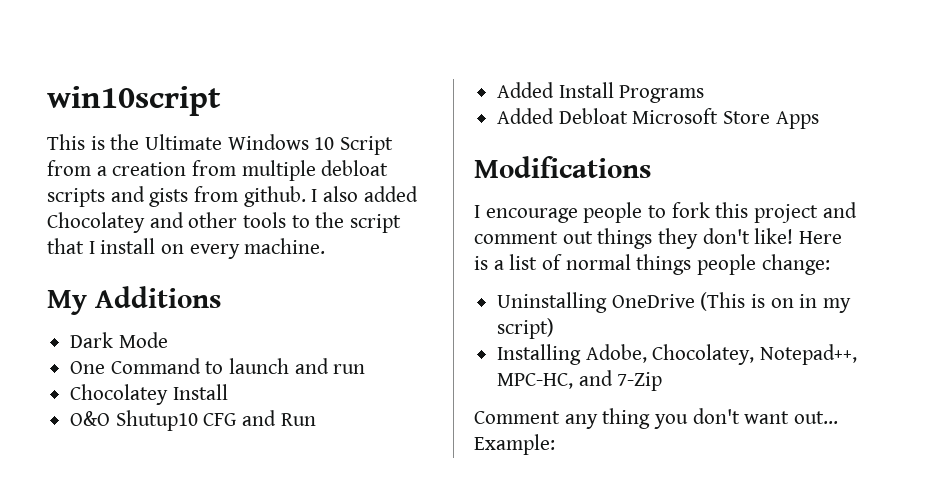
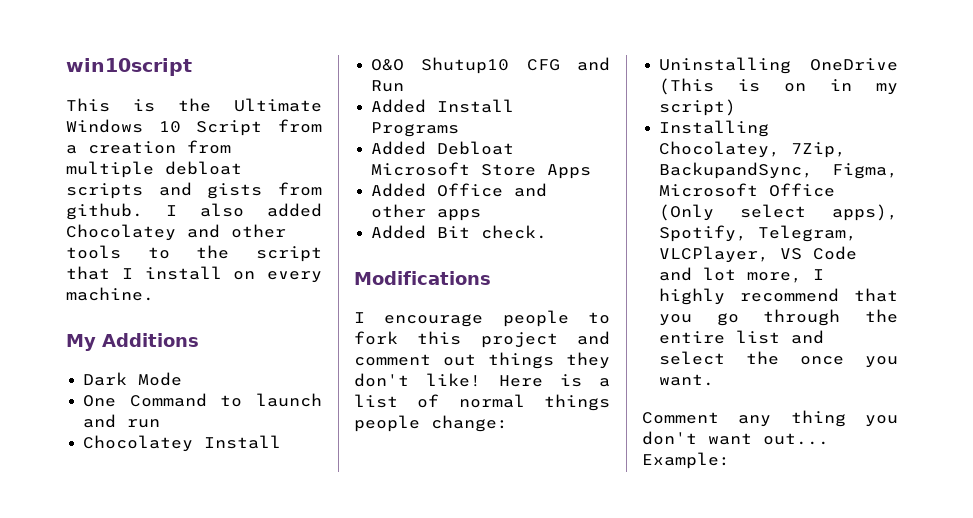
(819, 120) none -> [371,183,548,197] [371,204,482,221] [371,225,548,239] // Added Office and other apps // Added Bit check.
[585,344,858,365] [497,370,663,391] Adobe, Chocolatey, Notepad++, MPC-HC, and 7-Zip -> [659,141,847,158] [659,162,898,179] [659,183,836,197] [659,204,898,221] [659,225,858,242] [659,246,858,263] [659,267,825,283] [659,288,898,305] [659,309,898,326] [659,330,825,344] [659,351,898,368] [659,374,715,386] Chocolatey, 7Zip, BackupandSync, Figma, Microsoft Office (Only select apps), Spotify, Telegram, VLCPlayer, VS Code and lot more, I highly recommend that you go through the entire list and select the once you want.

